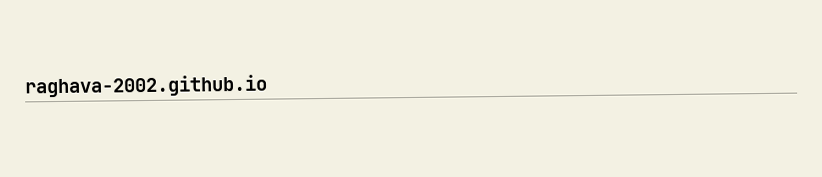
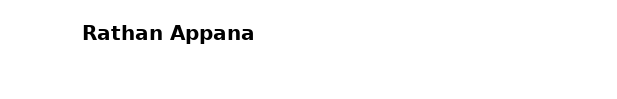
[24,74,268,98] raghava-2002.github.io -> [82,25,255,44] Rathan Appana

